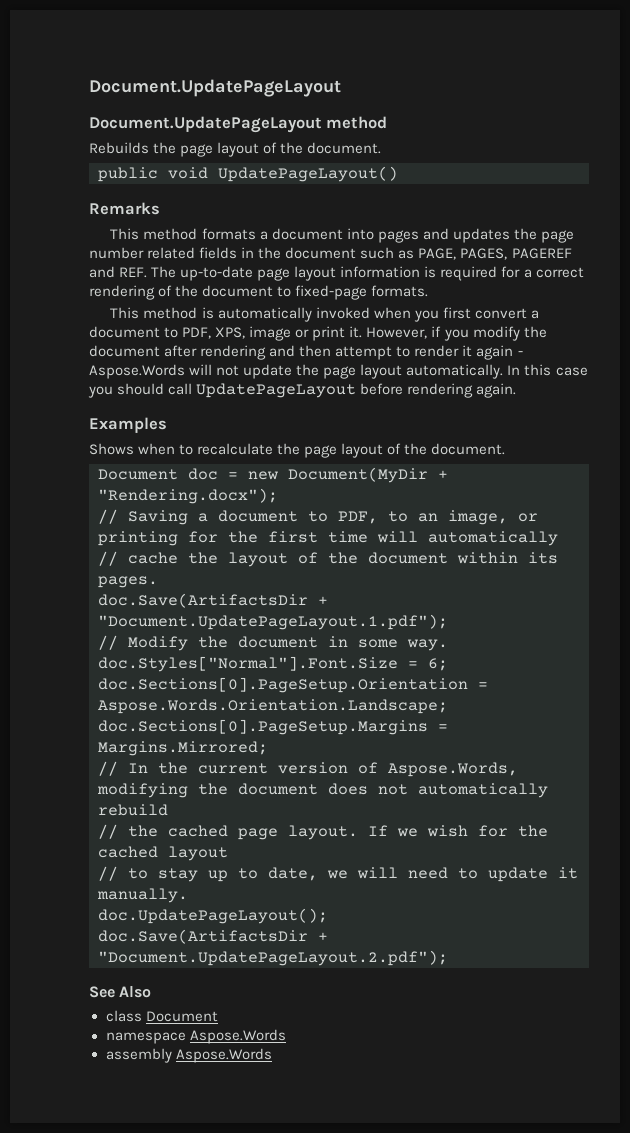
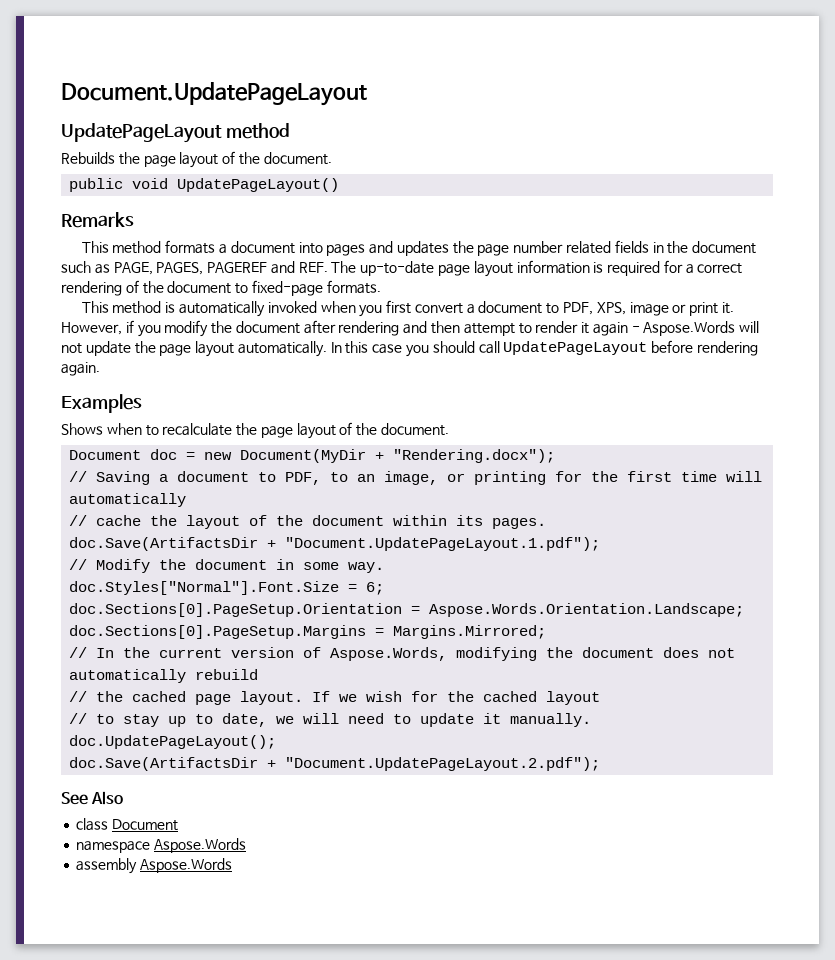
[89,116,322,133] Document.UpdatePageLayout -> [61,123,222,143] UpdatePageLayout

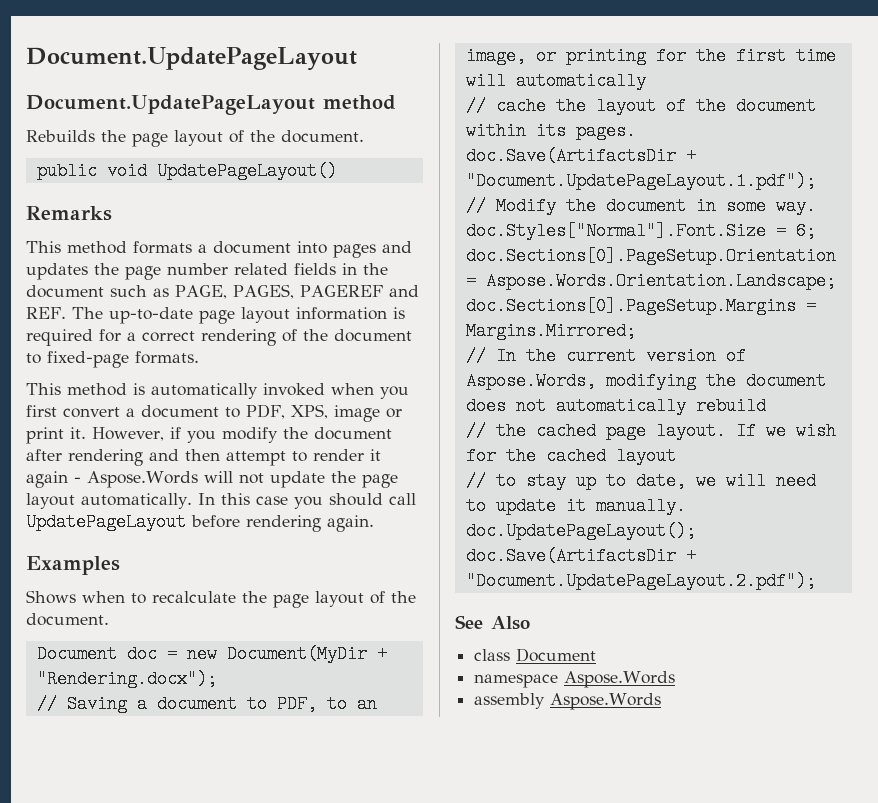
[61,123,222,143] UpdatePageLayout -> [26,95,315,115] Document.UpdatePageLayout

